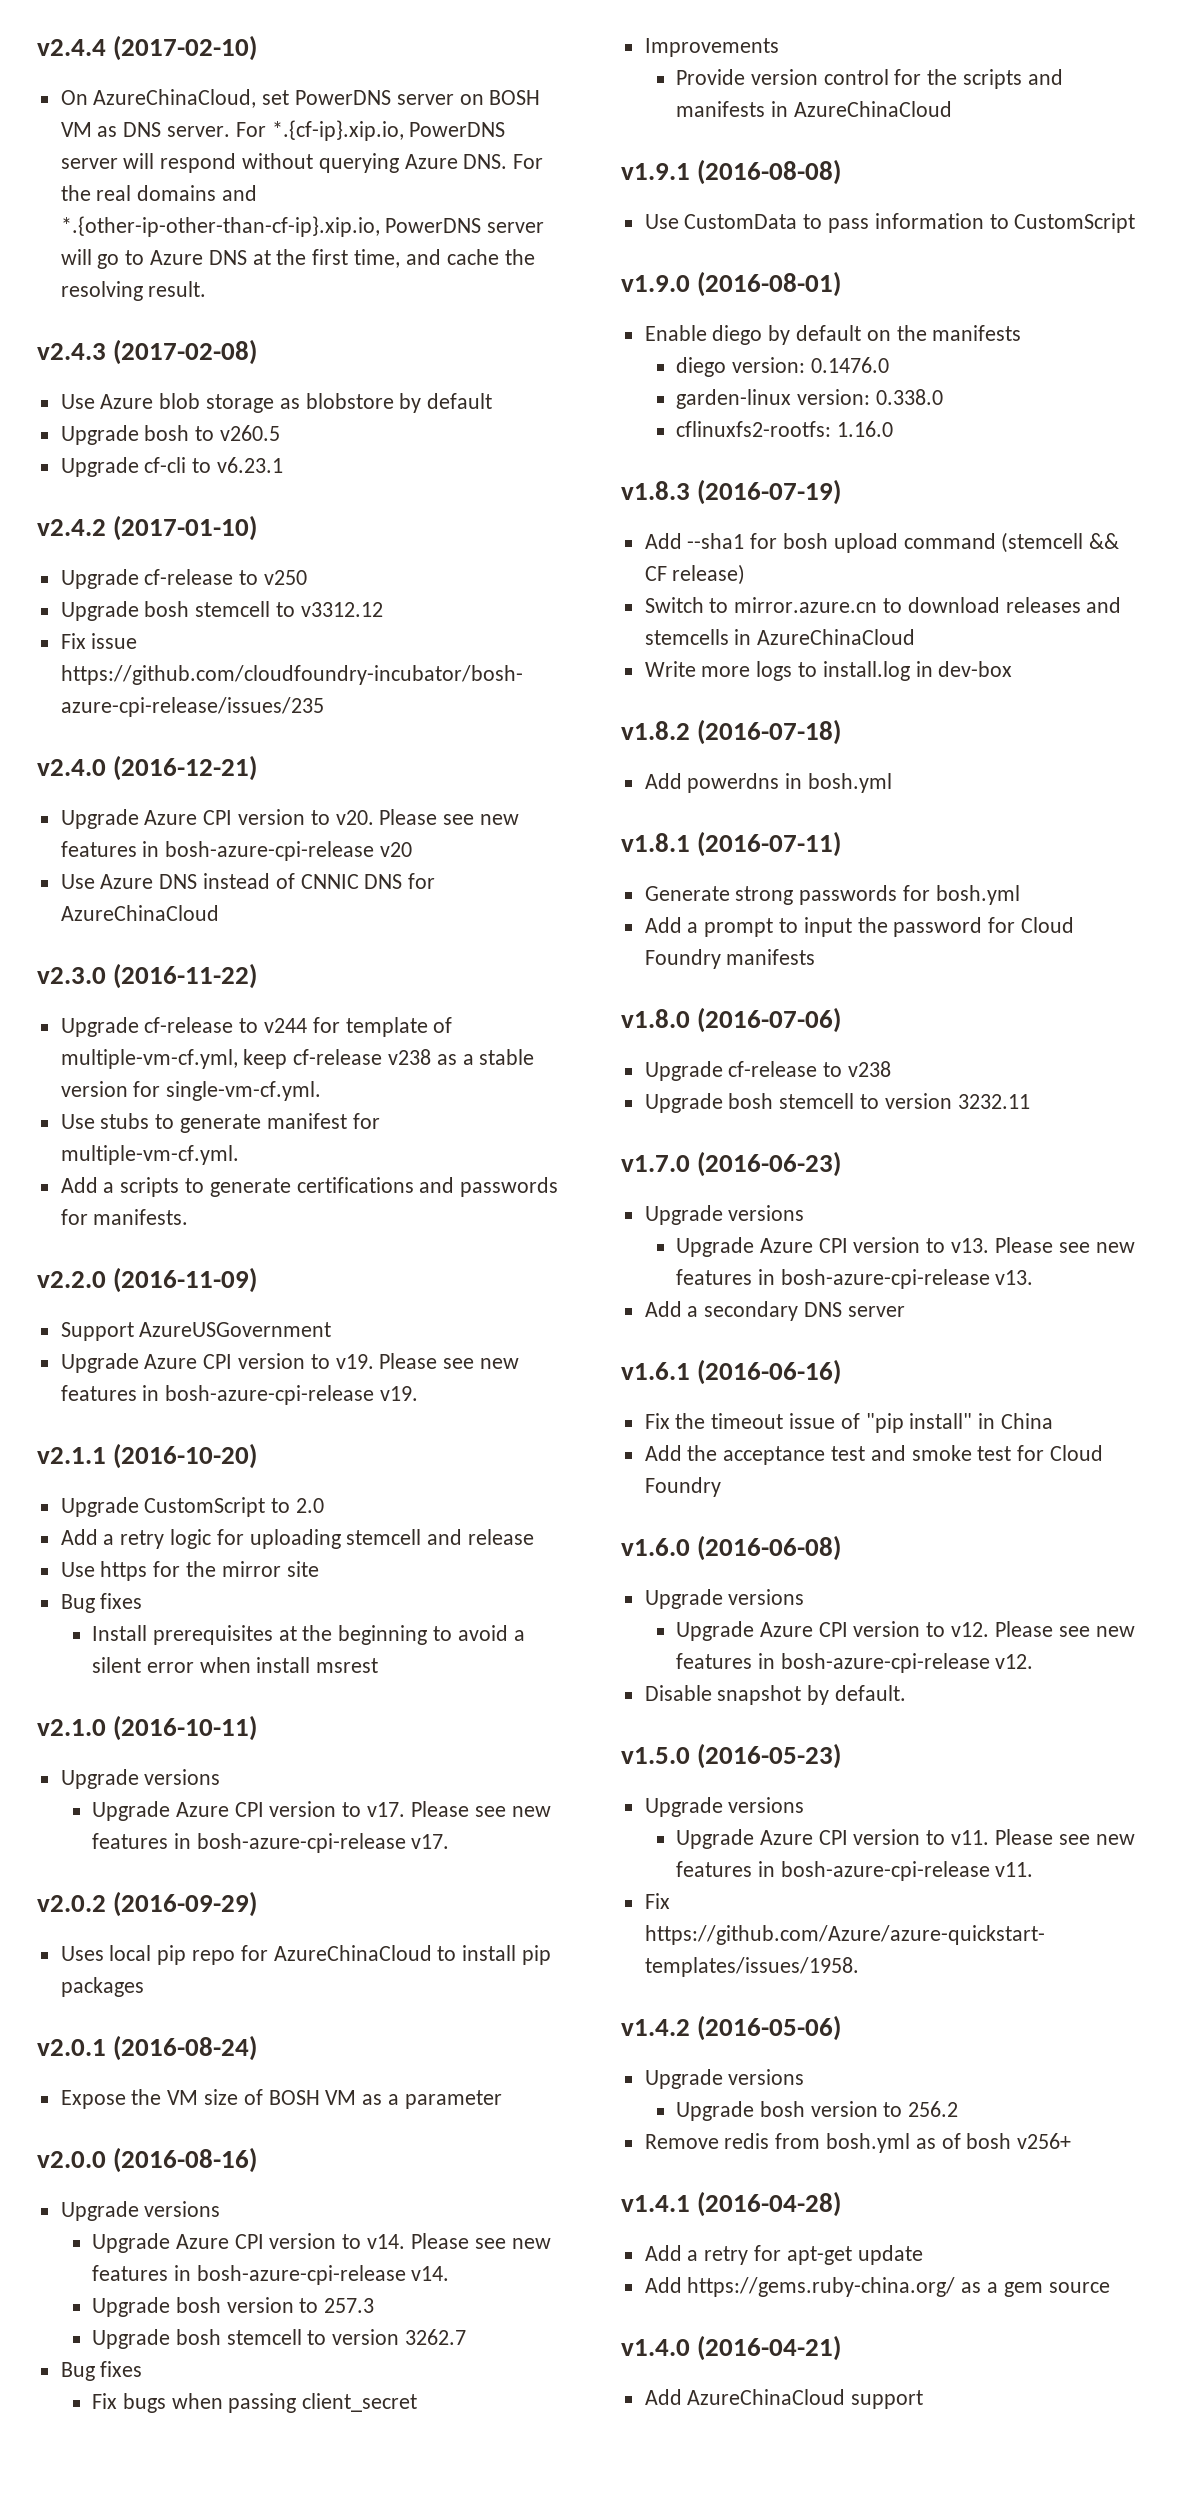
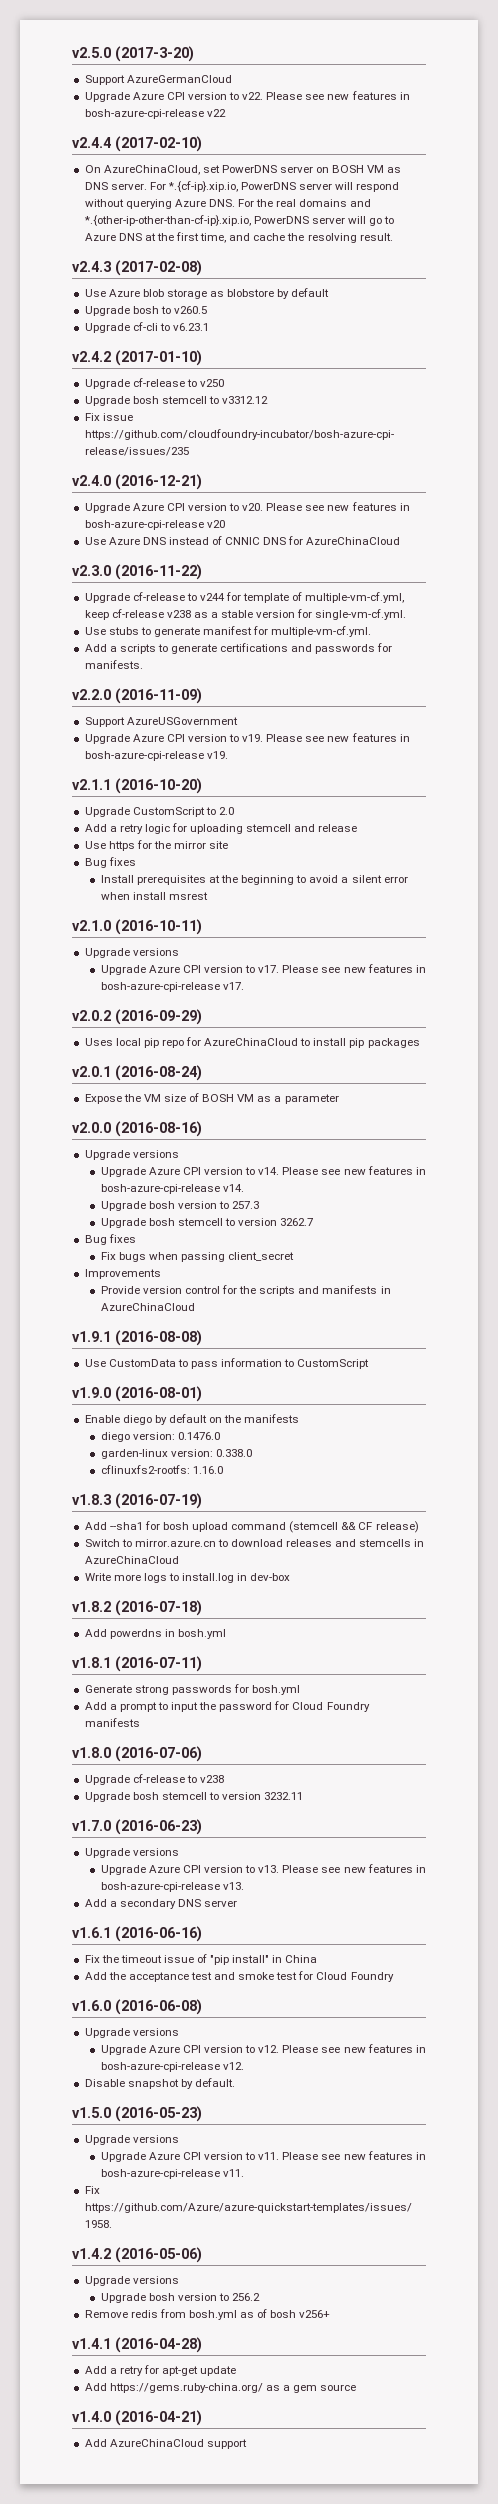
(37, 47) none -> [72,46,194,62] [84,75,232,85] [84,91,410,102] [84,109,226,119] v2.5.0 (2017-3-20) // Support AzureGermanCloud // Upgrade Azure CPI version to v22. Please see new features in bosh-azure-cpi-release v22 //

